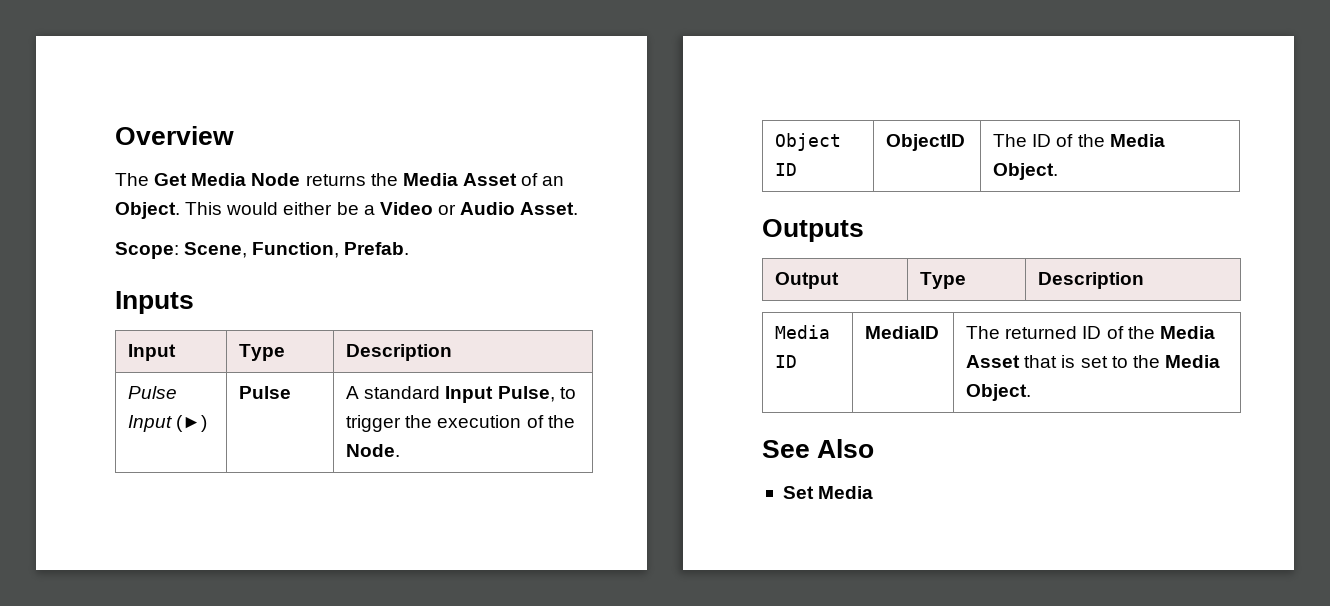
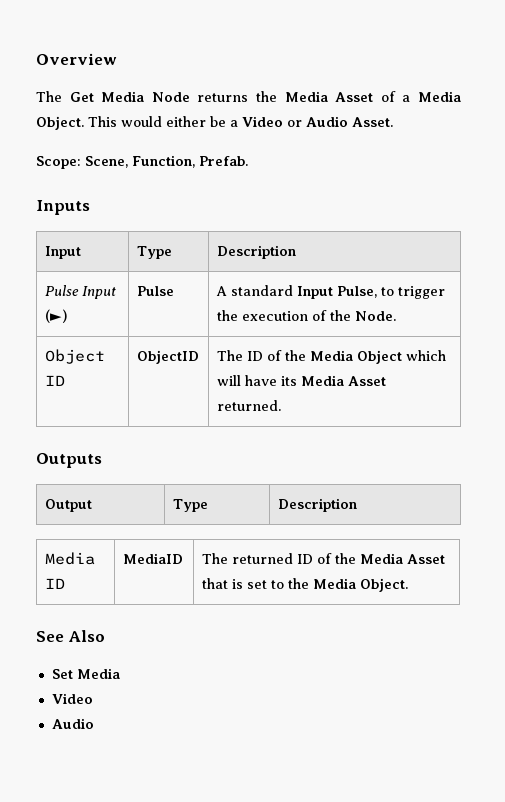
[542,176,565,186] an -> [402,91,462,102] a Media
[993,163,1059,180] Object. -> [356,350,446,364] [216,375,386,386] [216,400,281,411] Object which will have its Media Asset returned.
(874, 492) none -> [51,693,93,704] [51,718,94,729] // Video // Audio

